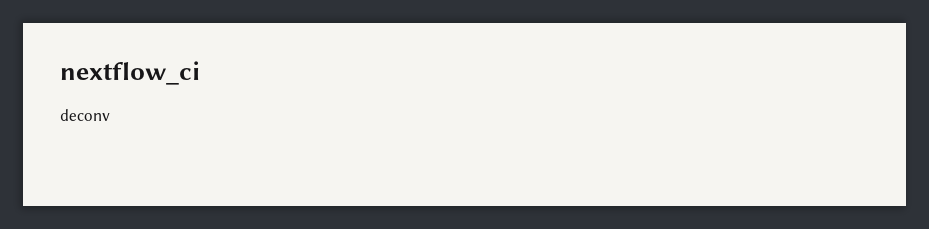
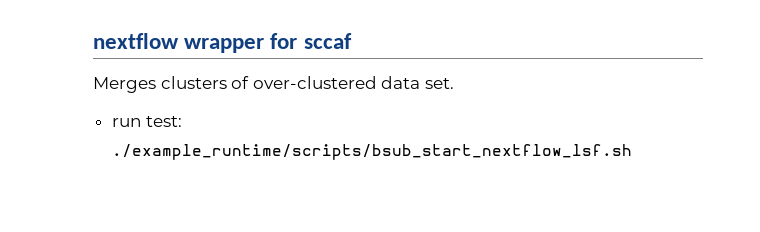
[60,61,200,85] [60,109,110,121] nextflow_ci // deconv -> [93,33,352,53] [93,76,454,93] [111,116,183,127] [111,144,632,160] nextflow wrapper for sccaf // Merges clusters of over-clustered data set. // run test: ./example_runtime/scripts/bsub_start_nextflow_lsf.sh

